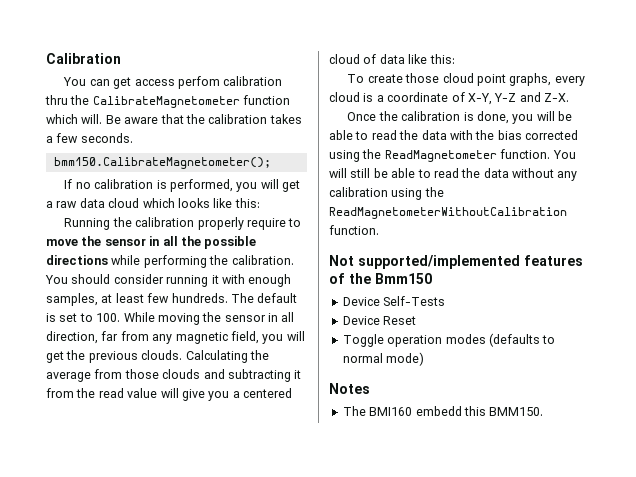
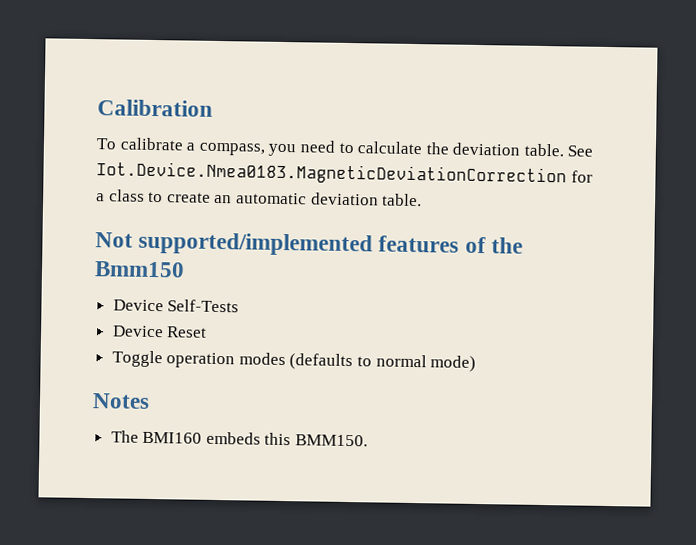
[63,76,283,89] [45,95,291,108] [46,114,302,124] [46,133,133,143] [53,157,271,169] [64,179,301,192] [46,198,260,208] [64,217,302,230] [46,236,257,249] [46,255,294,268] [45,274,292,287] [46,293,298,306] [46,312,295,325] [46,331,305,344] [46,350,269,363] [46,369,302,382] [46,388,292,401] [329,54,455,64] [347,73,585,86] [329,92,569,105] [347,111,573,124] [329,130,578,140] [329,149,576,162] [329,168,578,181] [329,187,444,200] [329,207,567,219] [329,225,379,235] You can get access perfom calibration thru the CalibrateMagnetometer function which will. Be aware that the calibration takes a few seconds. // bmm150.CalibrateMagnetometer(); // If no calibration is performed, you will get a raw data cloud which looks like this: // Running the calibration properly require to move the sensor in all the possible directions while performing the calibration. You should consider running it with enough samples, at least few hundreds. The default is set to 100. While moving the sensor in all direction, far from any magnetic field, you will get the previous clouds. Calculating the average from those clouds and subtracting it from the read value will give you a centered cloud of data like this: // To create those cloud point graphs, every cloud is a coordinate of X-Y, Y-Z and Z-X. // Once the calibration is done, you will be able to read the data with the bias corrected using the ReadMagnetometer function. You will still be able to read the data without any calibration using the ReadMagnetometerWithoutCalibration function. -> [96,137,594,157] [96,161,593,187] [96,189,423,207] To calibrate a compass, you need to calculate the deviation table. See Iot.Device.Nmea0183.MagneticDeviationCorrection for a class to create an automatic deviation table.
[415,406,462,416] embedd -> [205,431,261,445] embeds

